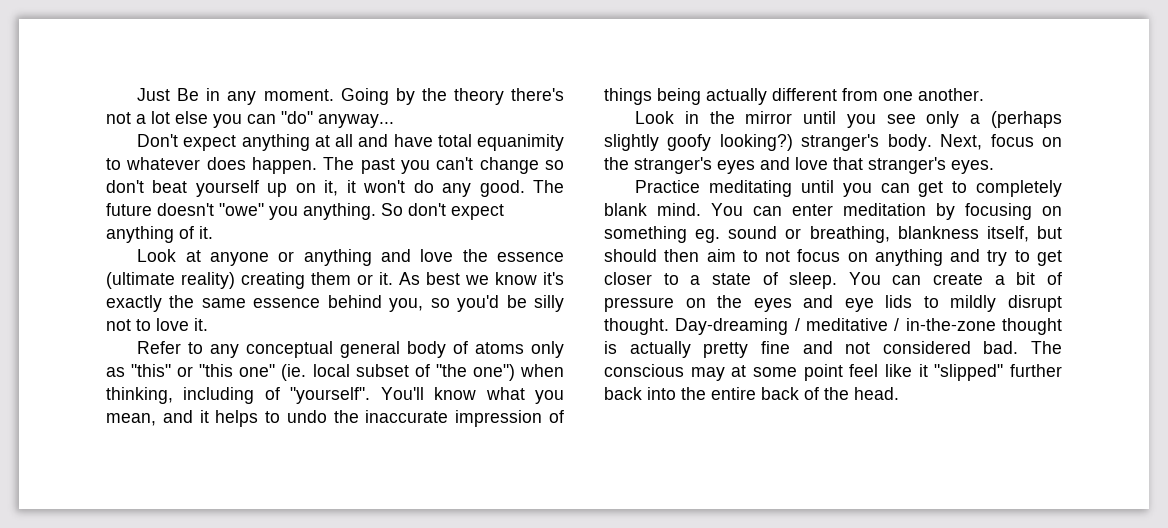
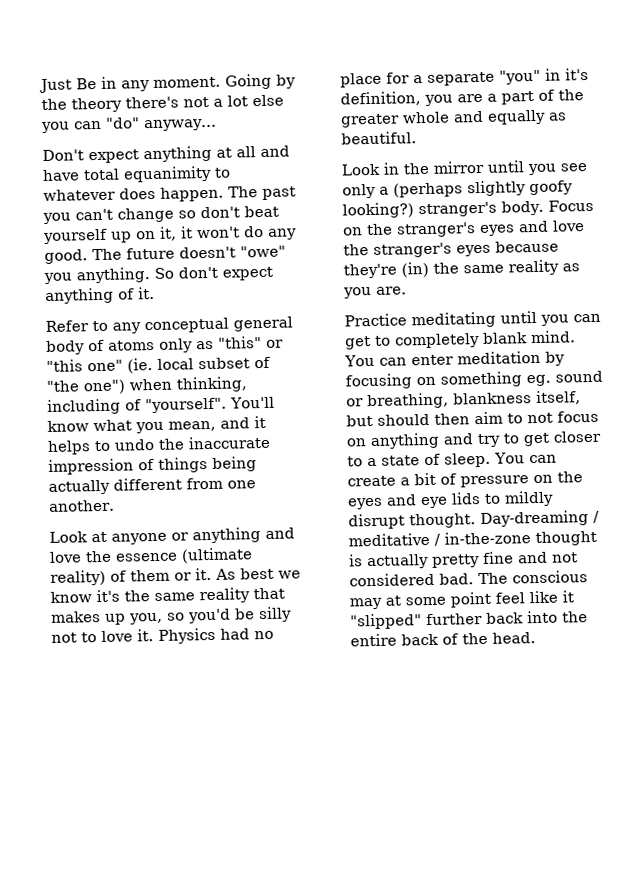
[137,249,564,266] [106,272,564,289] [106,295,565,312] [106,318,208,331] // Look at anyone or anything and love the essence (ultimate reality) creating them or it. As best we know it's exactly the same essence behind you, so you'd be silly not to love it. -> (155, 293) none
(984, 94) none -> [49,527,295,545] [49,547,253,564] [50,567,301,586] [50,587,285,604] [51,606,292,625] [51,627,274,644] [340,67,589,88] [340,89,584,107] [340,109,567,128] [341,131,417,145] // Look at anyone or anything and love the essence (ultimate reality) of them or it. As best we know it's the same reality that makes up you, so you'd be silly not to love it. Physics had no place for a separate "you" in it's definition, you are a part of the greater whole and equally as beautiful.
[940,134,1034,150] Next, focus -> [547,199,594,212] Focus
[833,157,994,174] that stranger's eyes. -> [343,240,559,258] [343,259,580,279] [343,286,407,299] the stranger's eyes because they're (in) the same reality as you are.

